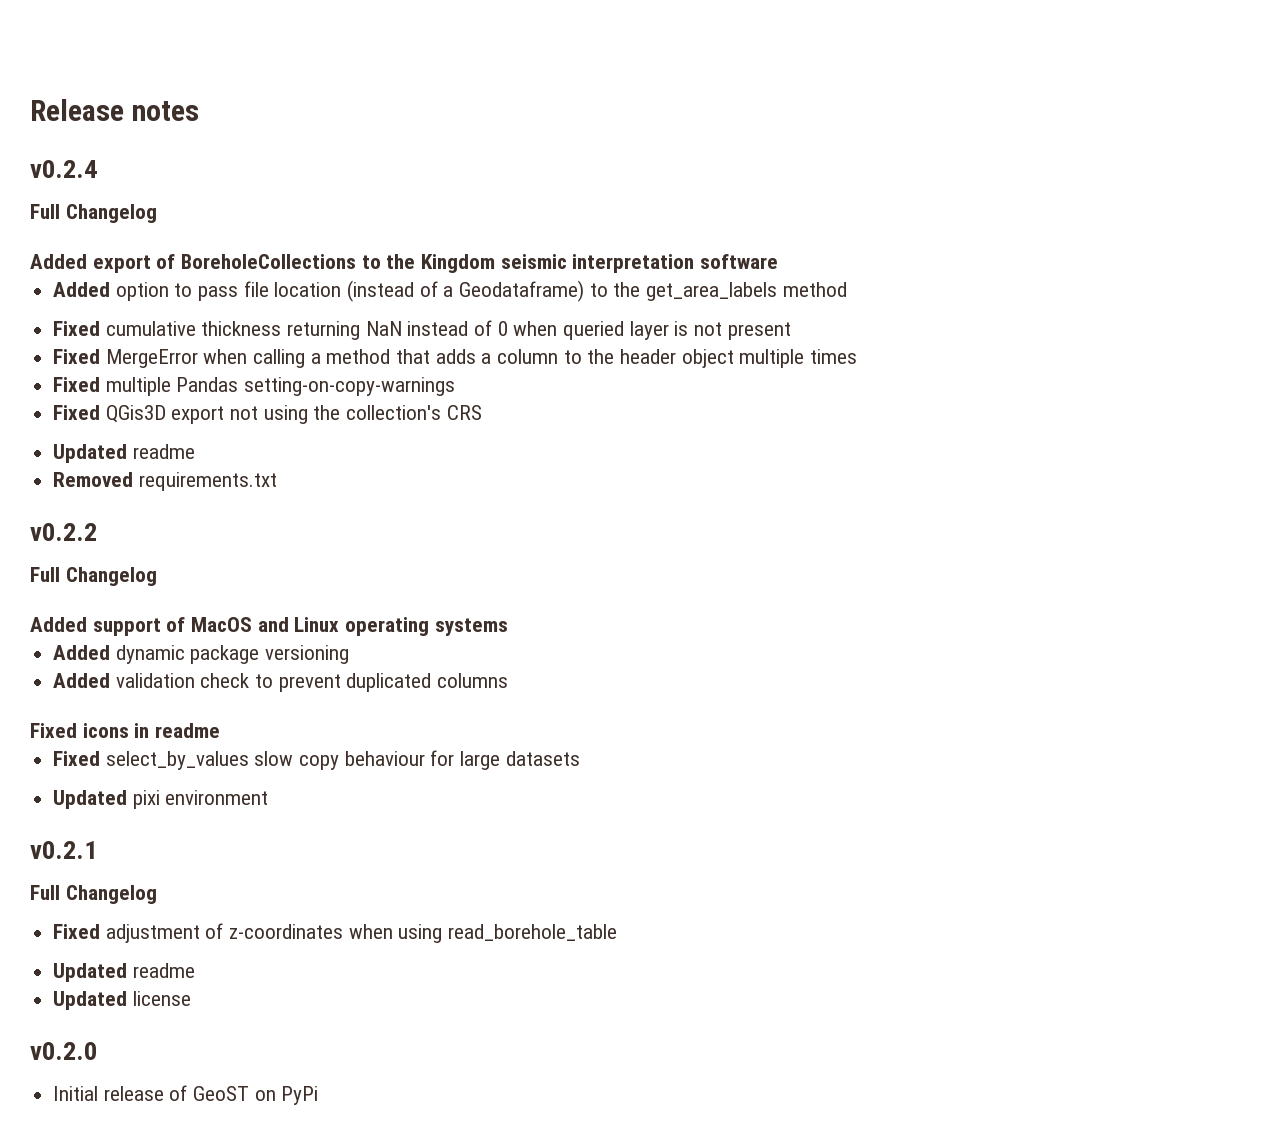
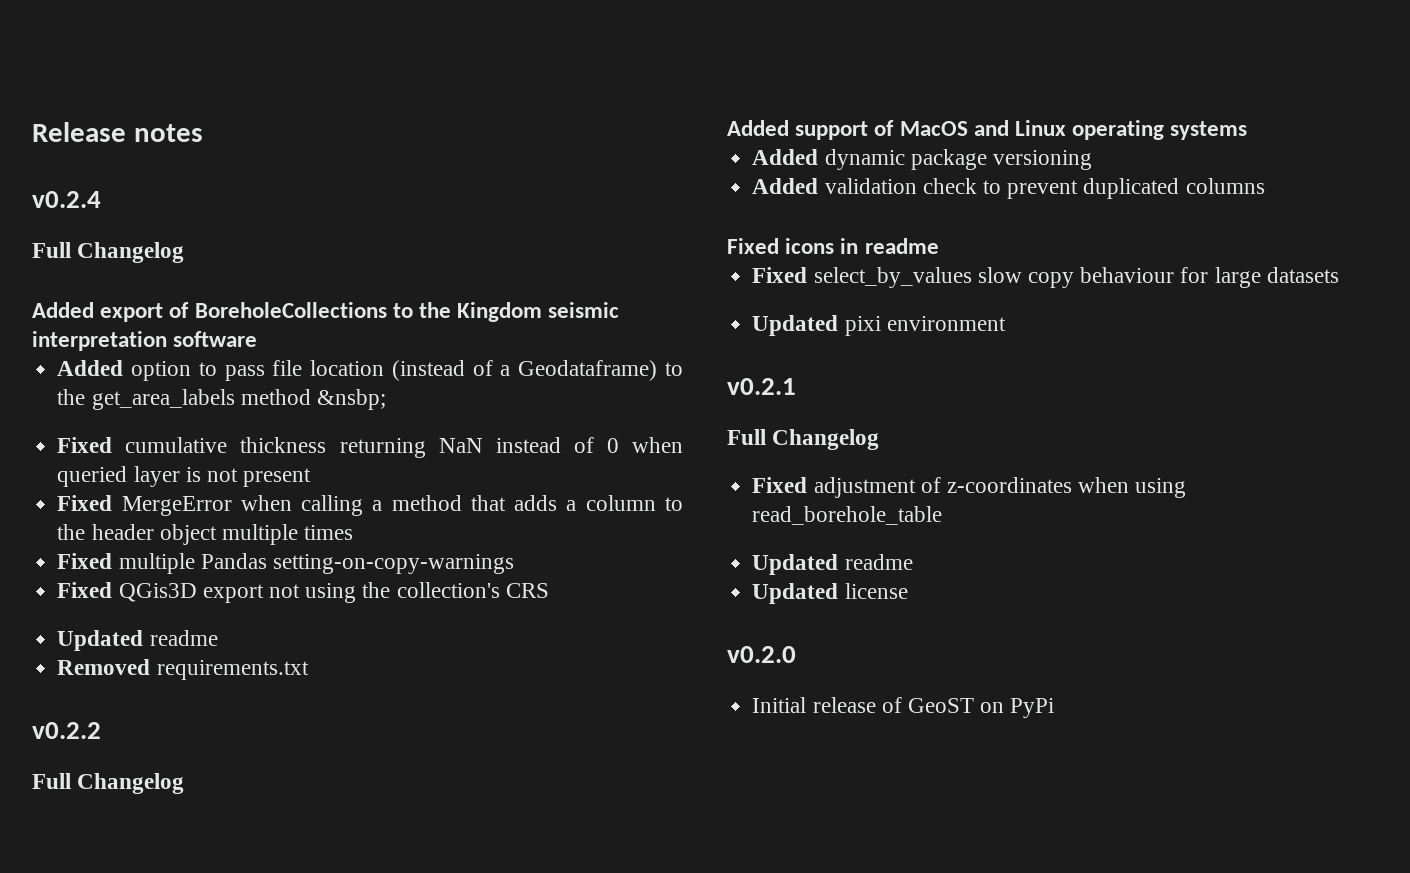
(847, 289) none -> [316,389,386,410] &nsbp;

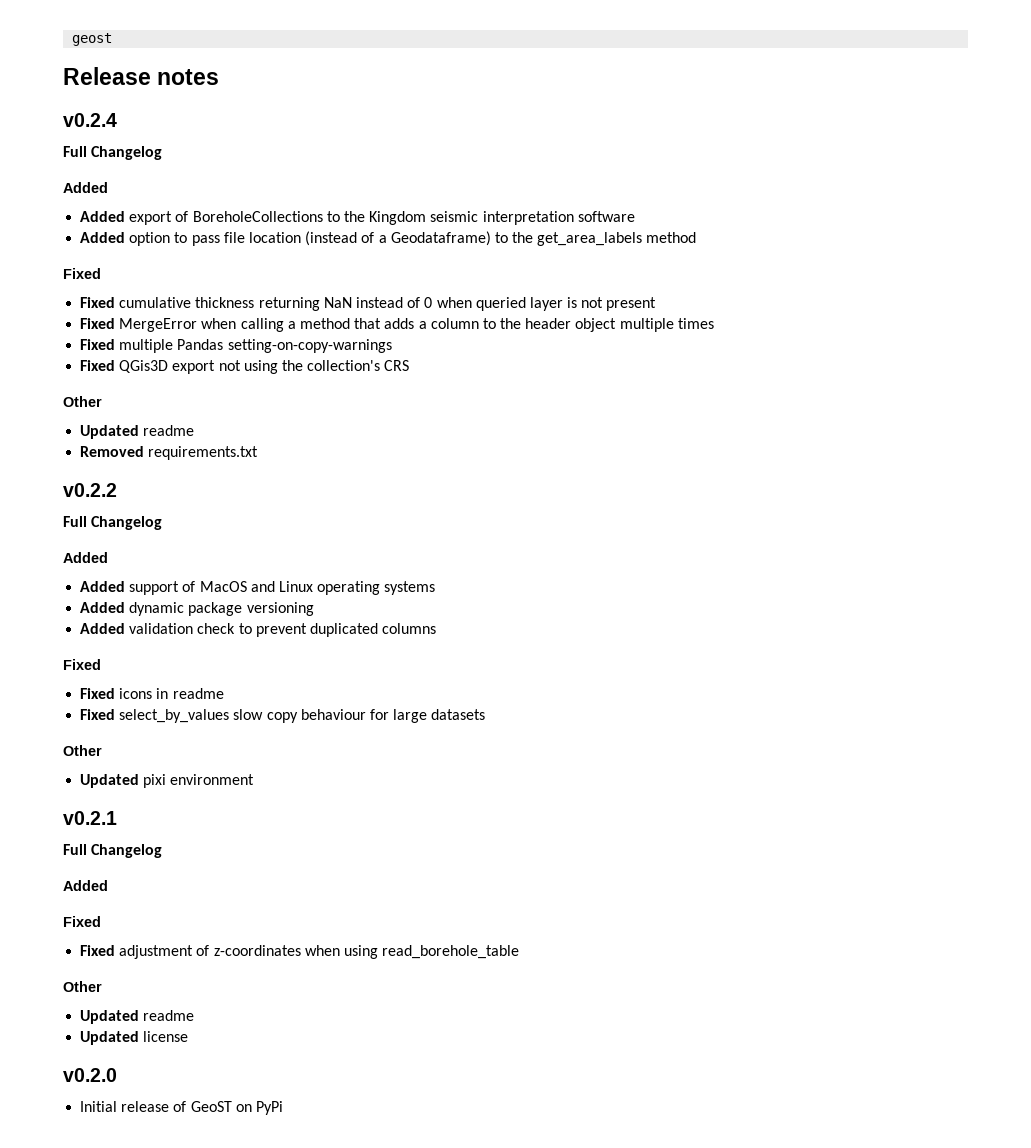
(32, 132) none -> [72,33,113,46] geost //
(94, 310) none -> [80,211,126,222] // Added
[316,389,386,410] &nsbp; -> [63,268,101,279] // Fixed
(549, 590) none -> [63,396,102,407] // Other
(789, 128) none -> [80,581,126,592] // Added
(779, 246) none -> [80,688,116,699] // Fixed
(1339, 275) none -> [63,745,102,756] // Other
(880, 439) none -> [63,880,108,891] [63,916,101,927] // Added // Fixed
(943, 515) none -> [63,981,102,992] // Other

